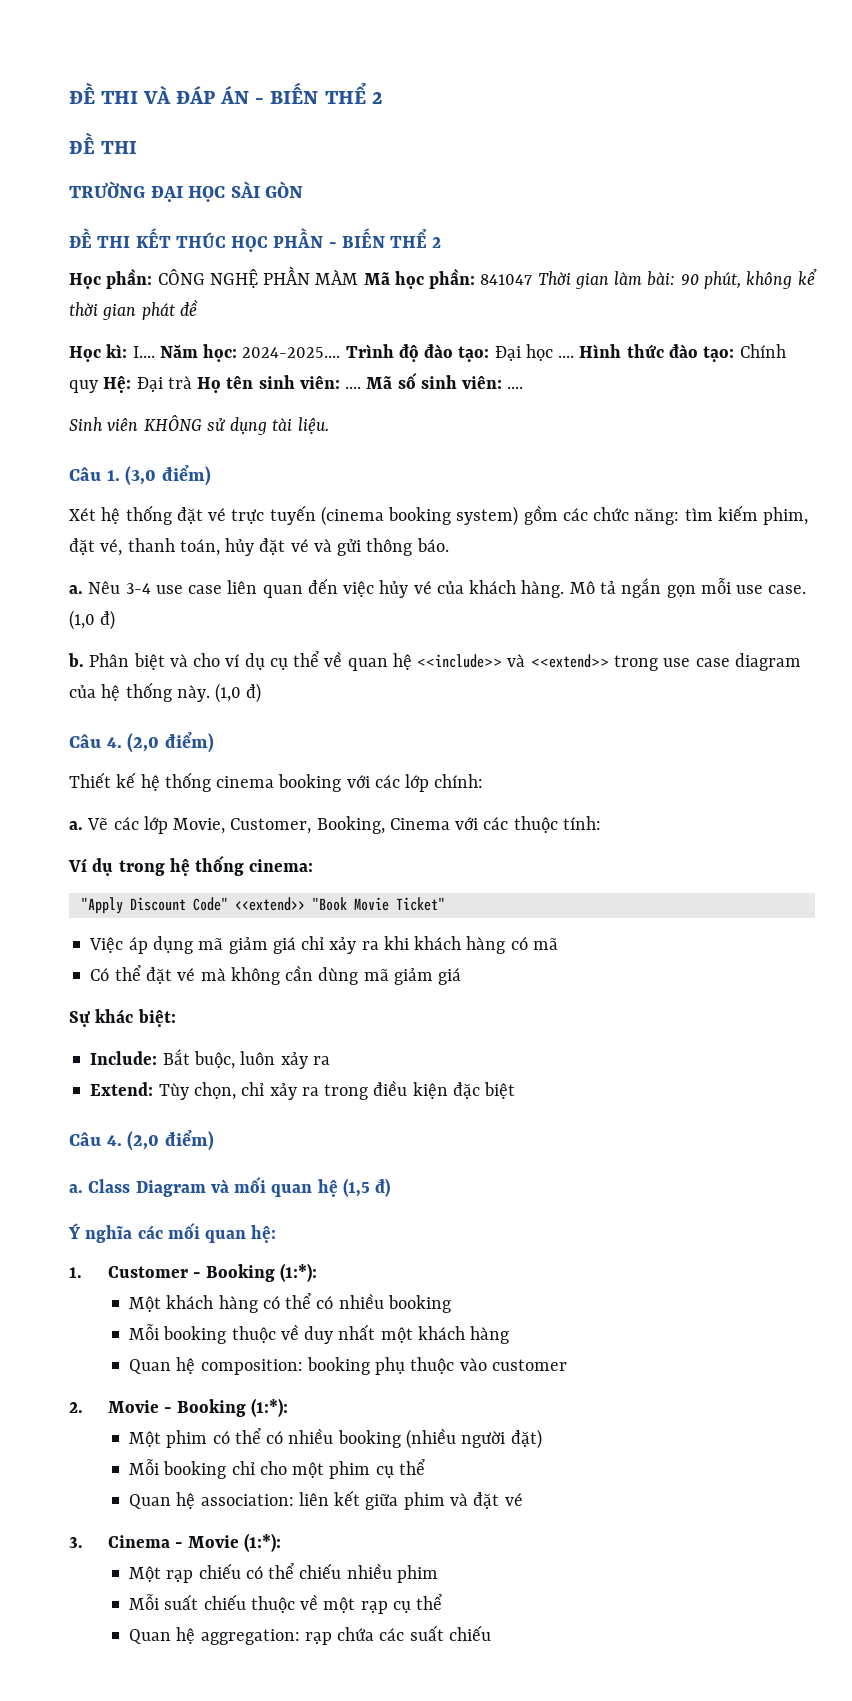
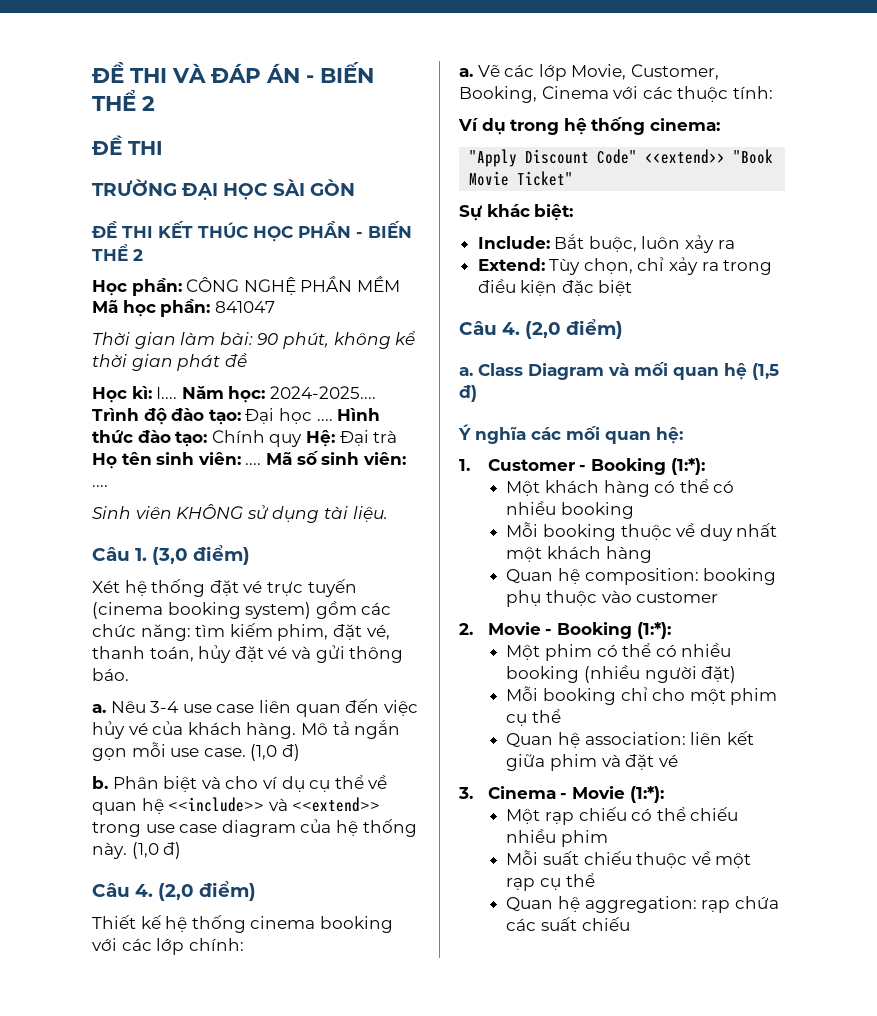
[315,269,359,285] MÀM -> [356,276,400,292] MỀM
(533, 279) none -> (275, 307) //
[89,936,558,954] [90,965,462,985] // Việc áp dụng mã giảm giá chỉ xảy ra khi khách hàng có mã // Có thể đặt vé mà không cần dùng mã giảm giá -> (574, 178) none

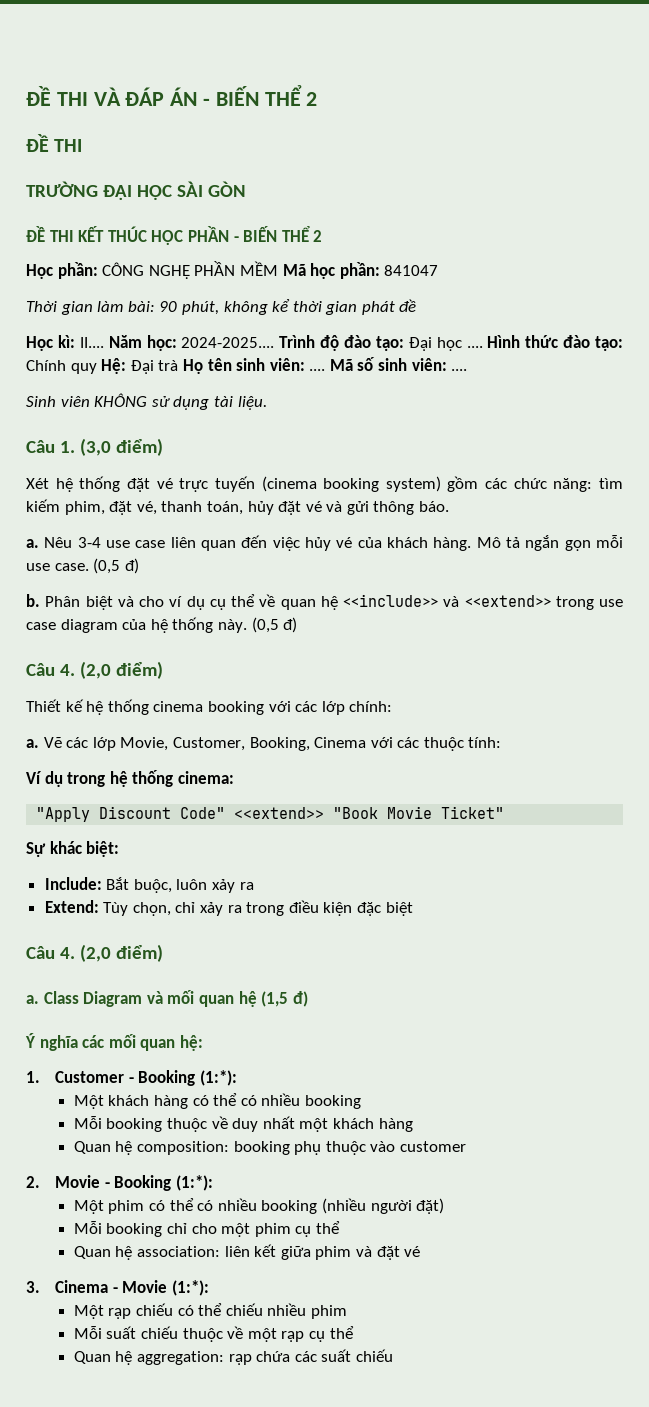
[156,387,178,399] I.... -> [79,337,104,348] II....
[250,744,278,761] (1,0 -> [93,558,121,574] (0,5
[131,842,159,859] (1,0 -> [251,617,279,633] (0,5

